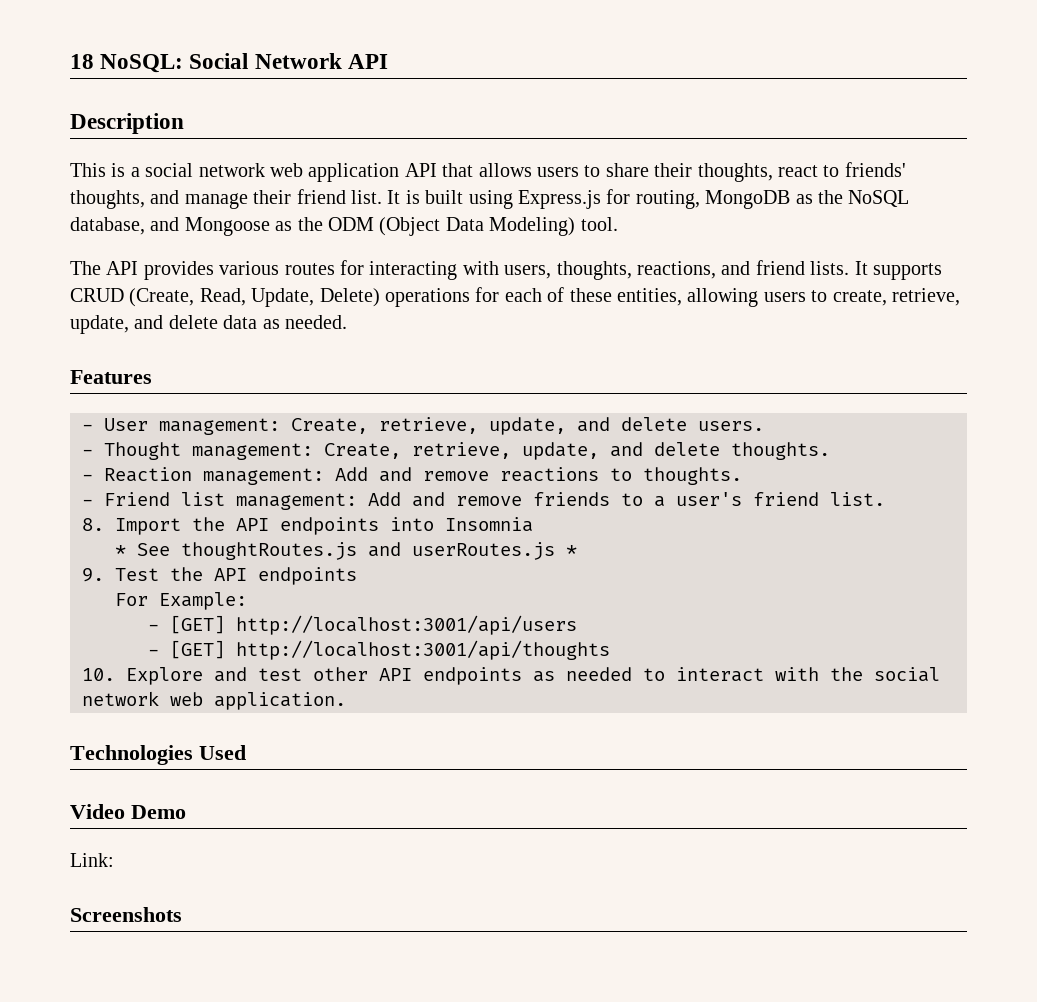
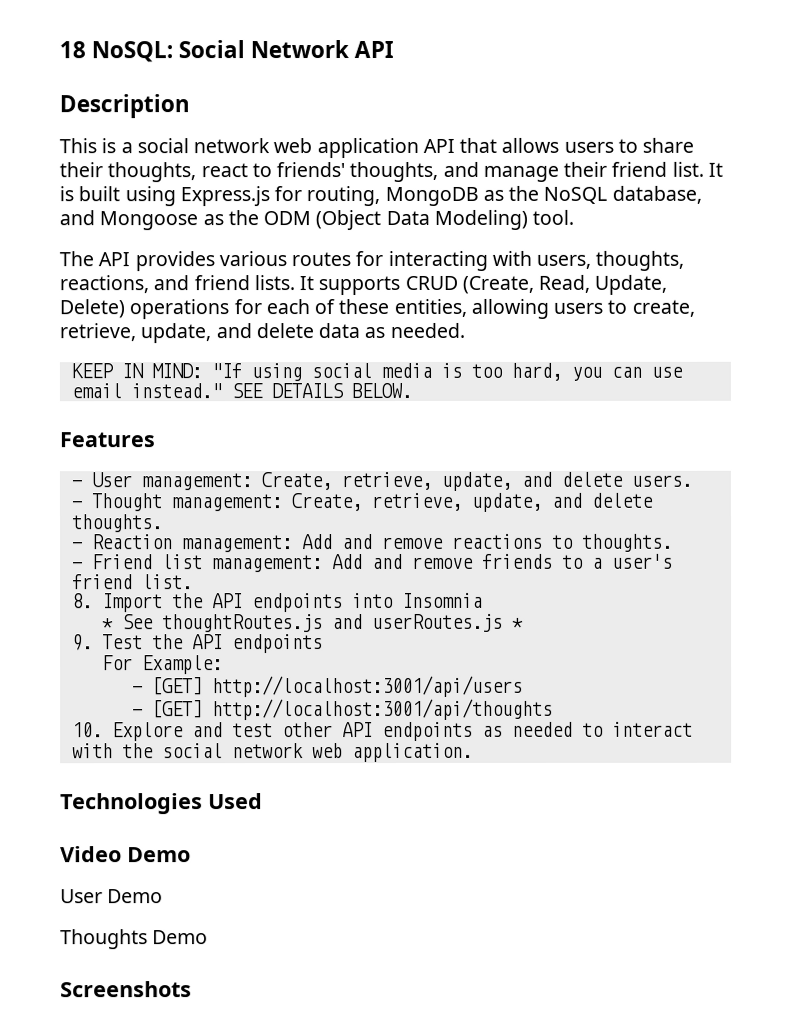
(347, 322) none -> [70,362,683,382] [70,382,412,399] // KEEP IN MIND: "If using social media is too hard, you can use email instead." SEE DETAILS BELOW.
[70,853,114,867] Link: -> [60,889,164,904] [60,929,209,950] User Demo // Thoughts Demo

